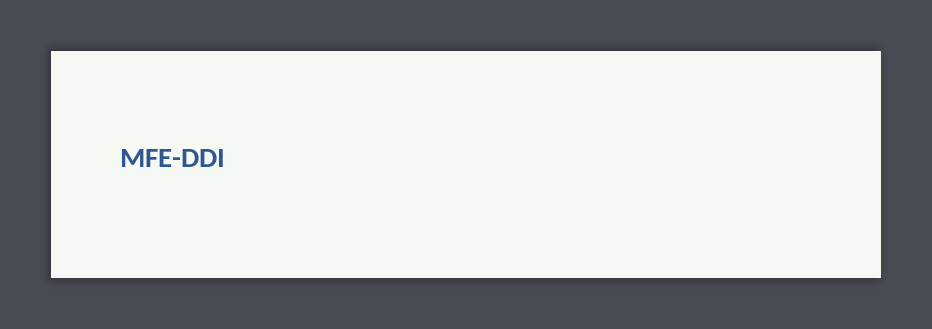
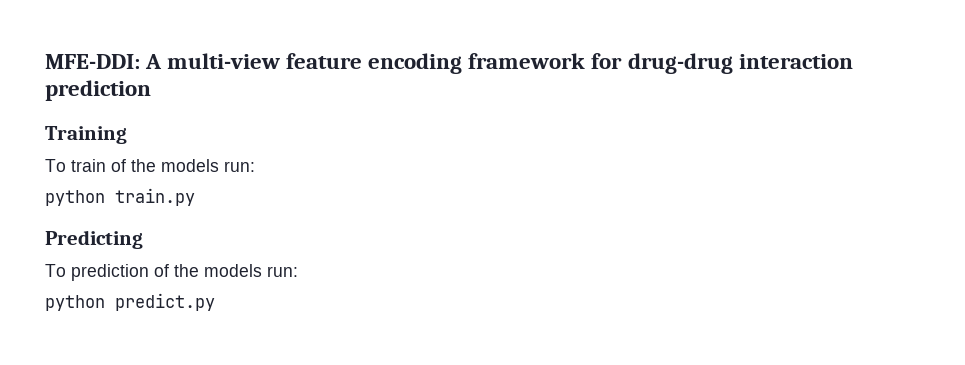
[120,149,225,167] MFE-DDI -> [45,53,853,74] [45,80,151,101] [45,126,127,144] [45,159,255,172] [45,188,195,206] [45,230,143,249] [45,264,298,281] [45,293,215,311] MFE-DDI: A multi-view feature encoding framework for drug-drug interaction prediction // Training // To train of the models run: // python train.py // Predicting // To prediction of the models run: // python predict.py

